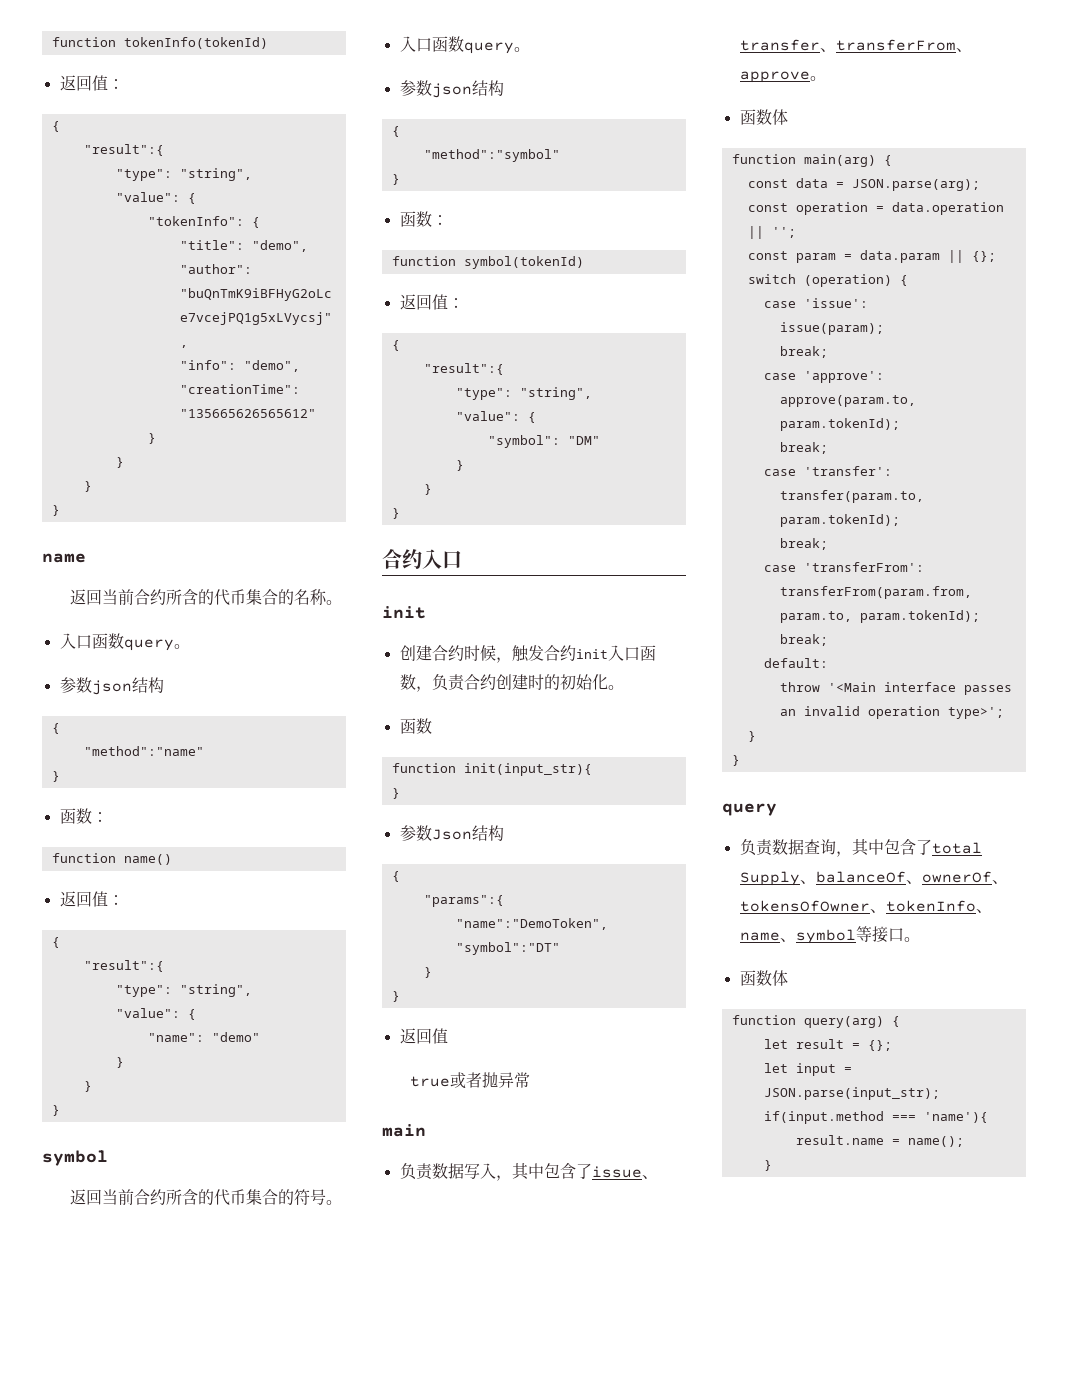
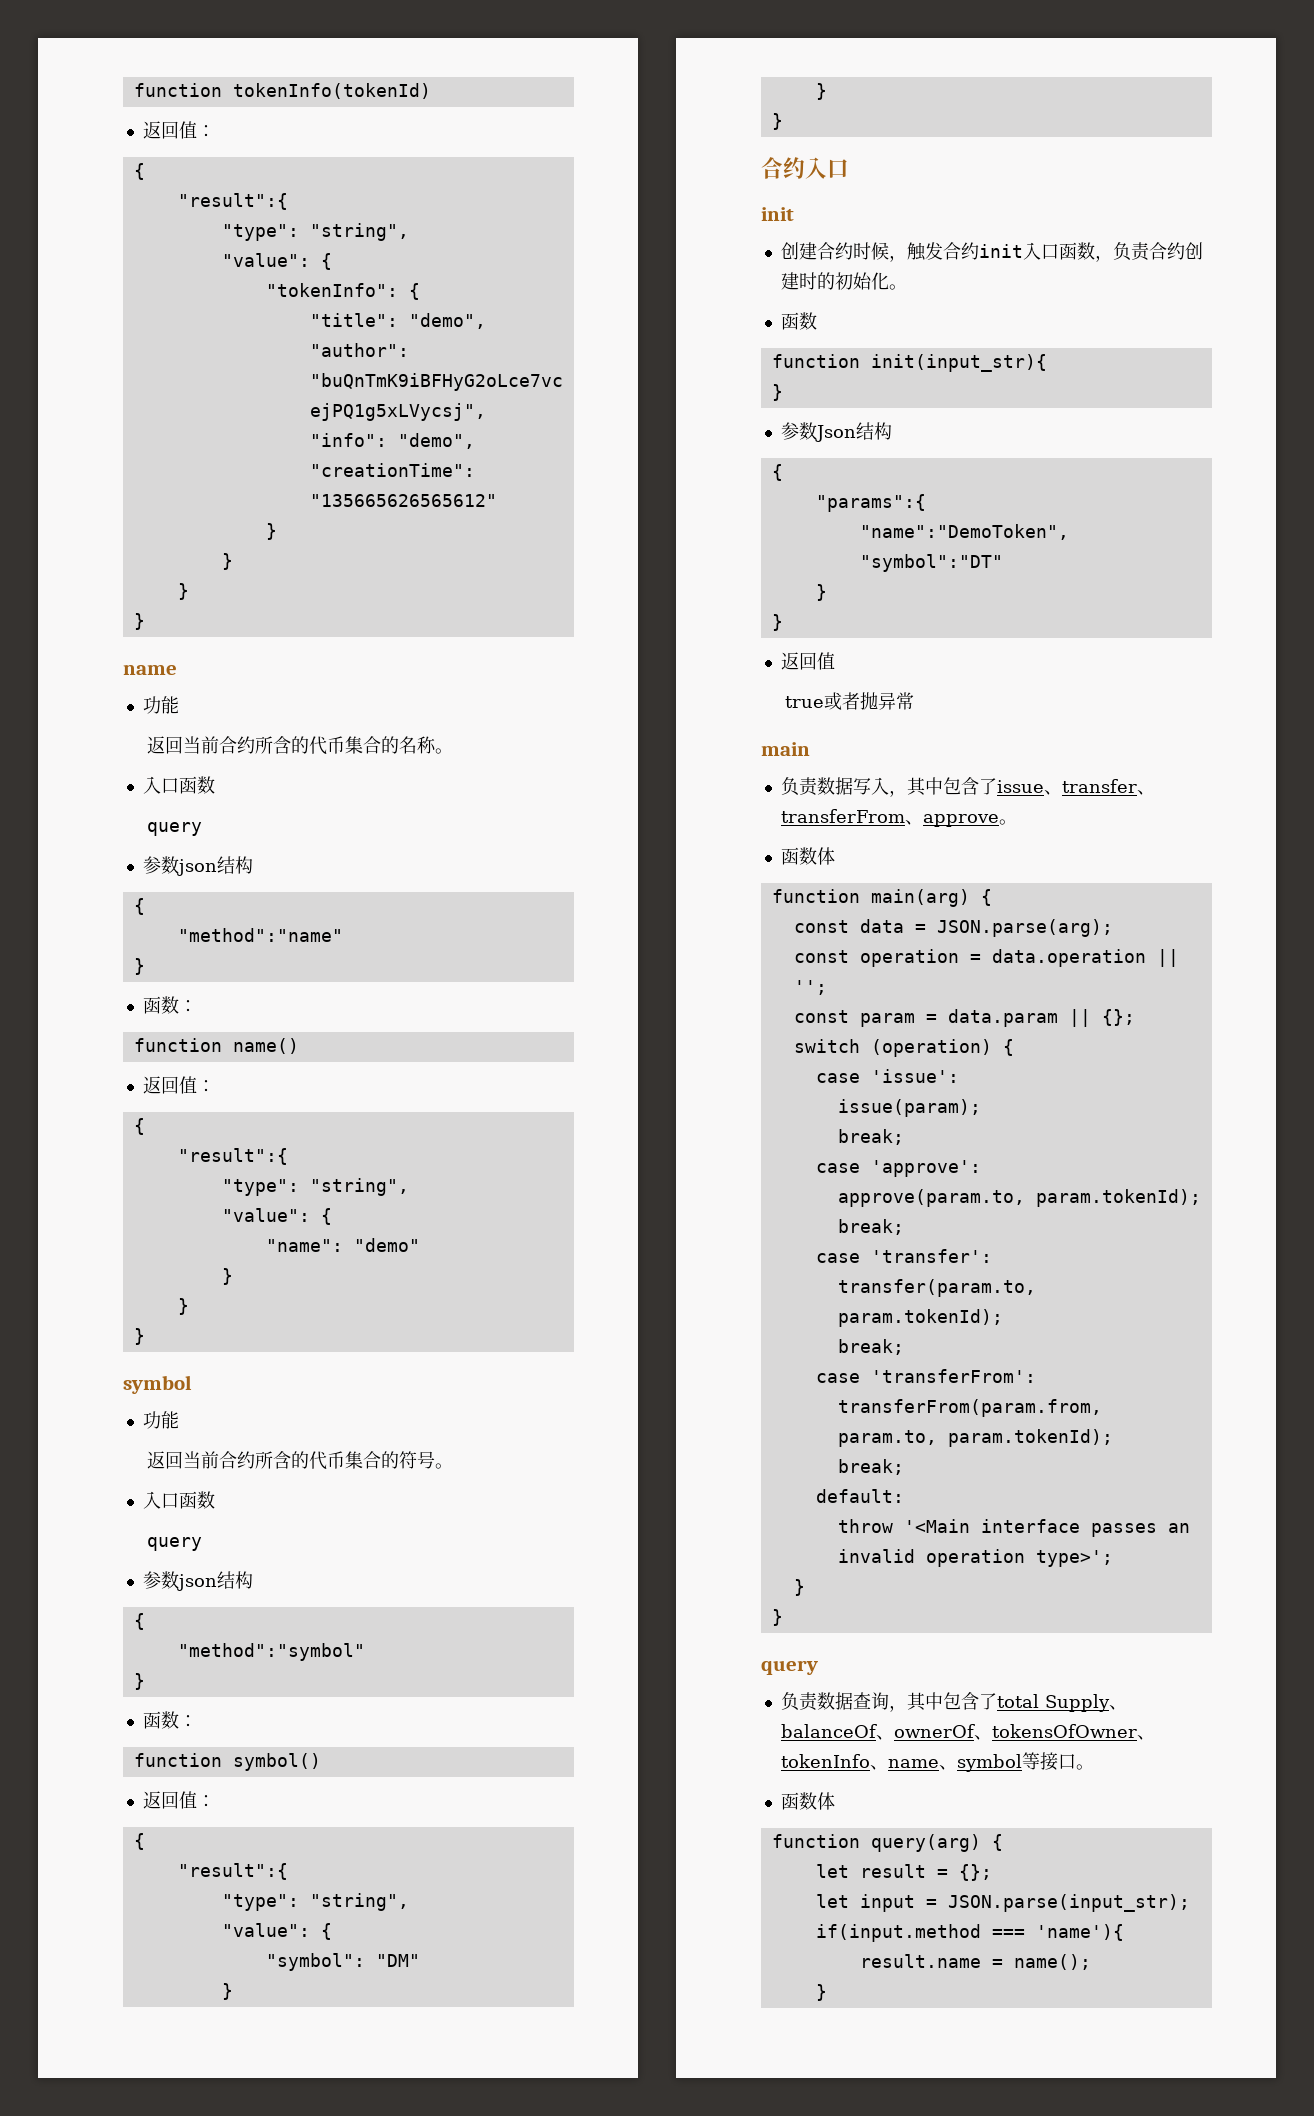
(86, 558) none -> [142,696,179,714] // 功能
[123,639,190,651] query。 -> [146,822,202,836] // query
(108, 1158) none -> [142,1411,179,1429] // 功能
[463,42,530,54] query。 -> [146,1537,202,1551] // query
[463,256,584,269] symbol(tokenId) -> [232,1753,321,1771] symbol()

